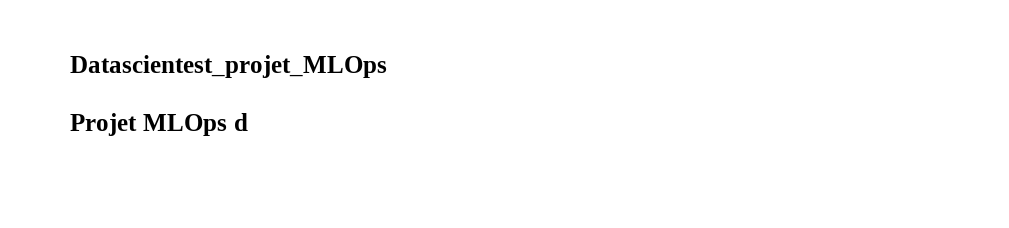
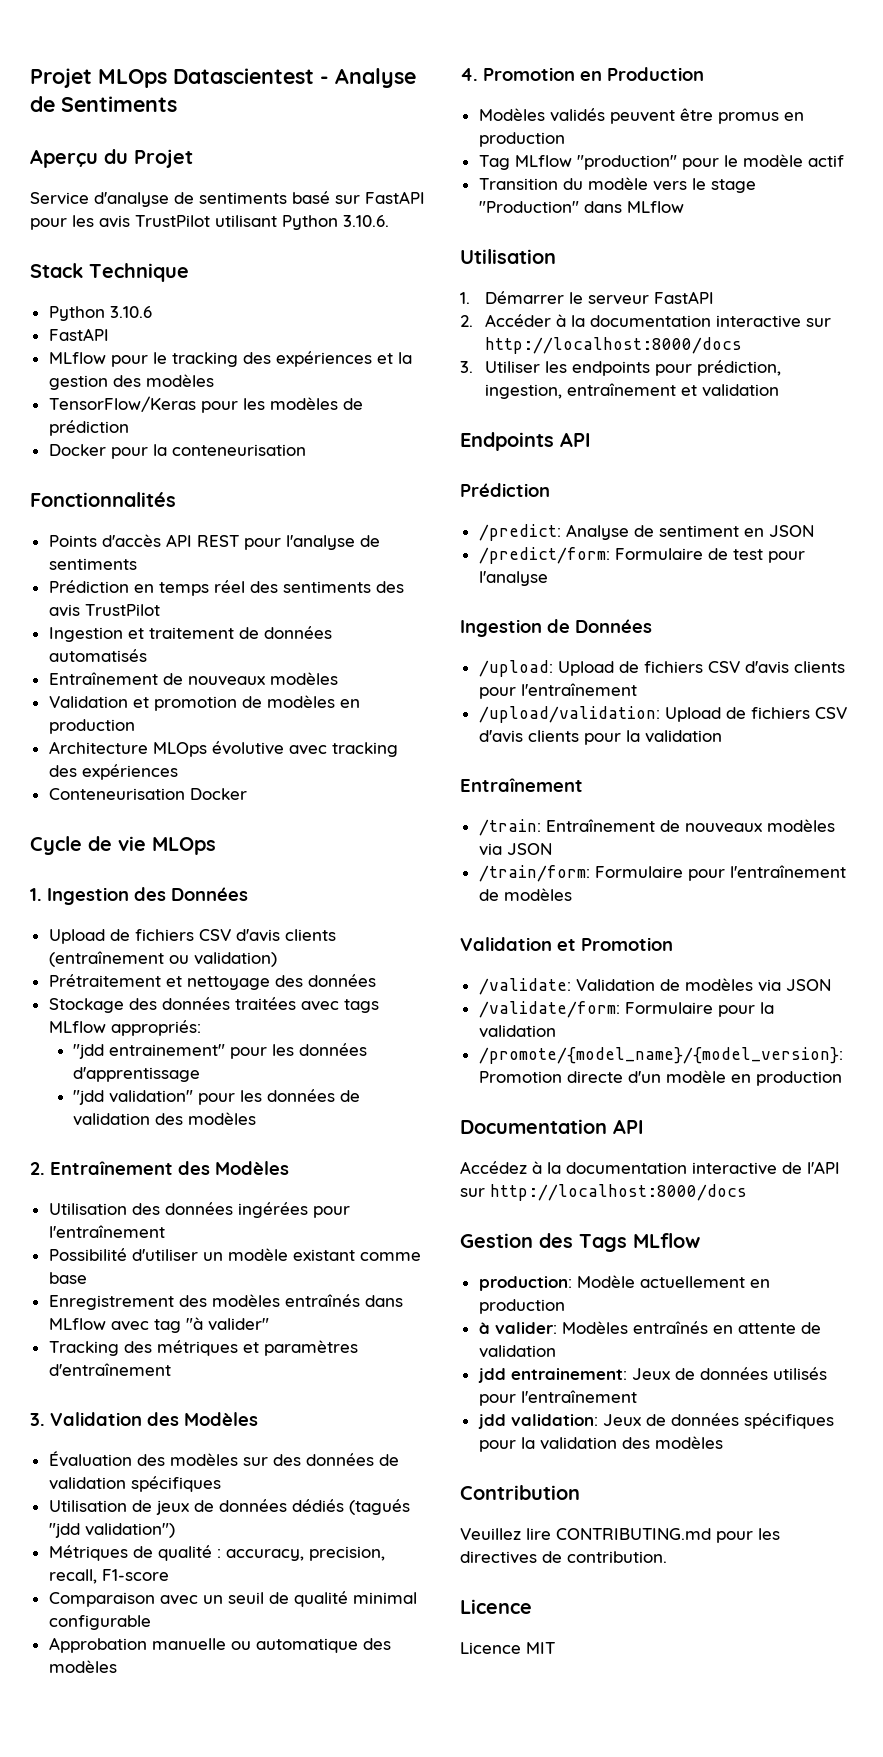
[70,55,387,78] Datascientest_projet_MLOps // -> (30, 78) none
[233,113,248,131] d -> [173,68,416,88] [30,96,177,112] [30,149,193,168] [30,191,425,207] [30,215,389,230] [30,263,189,282] [48,306,152,321] [48,328,109,341] [48,351,412,367] [48,374,214,390] [48,396,363,413] [48,420,129,436] [48,444,306,459] [30,492,176,507] [48,534,380,550] [48,558,137,570] [48,580,404,596] [48,604,160,617] [48,626,332,642] [48,649,147,662] [48,672,338,686] [48,695,360,711] [48,719,135,734] [48,741,398,757] [48,764,178,780] [48,788,247,800] [30,836,216,855] [30,887,248,905] [48,929,336,944] [48,951,277,967] [48,974,376,990] [48,997,379,1013] [48,1020,201,1036] [73,1043,368,1059] [73,1067,201,1082] [73,1089,361,1105] [73,1112,257,1126] [30,1161,289,1175] [48,1202,350,1218] [48,1225,165,1238] [48,1248,421,1261] [48,1272,87,1284] [48,1294,403,1310] [48,1317,269,1333] [48,1340,358,1356] [48,1363,171,1376] [30,1412,258,1426] [48,1451,399,1467] [48,1476,221,1492] [48,1499,410,1515] [48,1523,175,1538] [48,1545,385,1561] [48,1569,169,1584] [48,1591,417,1607] [48,1615,151,1630] [48,1637,391,1653] [48,1660,117,1673] [460,67,704,81] [478,108,804,124] [478,132,565,147] [478,154,844,170] [478,177,756,193] [478,201,684,213] [460,249,556,264] [460,291,714,305] [460,314,831,328] [484,337,742,354] [460,360,781,376] [484,383,779,399] [460,432,591,451] [460,483,550,497] [478,524,814,541] [478,547,805,564] [478,571,548,586] [460,619,652,637] [478,660,845,677] [478,683,637,699] [478,706,847,723] [478,730,722,745] [460,778,583,792] [478,819,835,836] [478,843,552,856] [478,865,846,882] [478,888,572,901] [460,937,673,951] [478,978,831,995] [478,1001,774,1018] [478,1025,556,1038] [478,1047,843,1064] [478,1070,842,1086] [460,1119,644,1134] [460,1161,840,1175] [460,1184,747,1201] [460,1233,700,1252] [478,1275,770,1291] [478,1299,565,1314] [478,1321,821,1334] [478,1345,556,1358] [477,1367,827,1383] [478,1390,637,1406] [477,1413,834,1429] [478,1436,723,1452] [460,1485,580,1500] [460,1528,780,1543] [460,1551,667,1564] [460,1599,532,1614] [460,1642,555,1654] Datascientest - Analyse de Sentiments // Aperçu du Projet // Service d'analyse de sentiments basé sur FastAPI pour les avis TrustPilot utilisant Python 3.10.6. // Stack Technique // Python 3.10.6 // FastAPI // MLflow pour le tracking des expériences et la gestion des modèles // TensorFlow/Keras pour les modèles de prédiction // Docker pour la conteneurisation // Fonctionnalités // Points d'accès API REST pour l'analyse de sentiments // Prédiction en temps réel des sentiments des avis TrustPilot // Ingestion et traitement de données automatisés // Entraînement de nouveaux modèles // Validation et promotion de modèles en production // Architecture MLOps évolutive avec tracking des expériences // Conteneurisation Docker // Cycle de vie MLOps // 1. Ingestion des Données // Upload de fichiers CSV d'avis clients (entraînement ou validation) // Prétraitement et nettoyage des données // Stockage des données traitées avec tags MLflow appropriés: // "jdd entrainement" pour les données d'apprentissage // "jdd validation" pour les données de validation des modèles // 2. Entraînement des Modèles // Utilisation des données ingérées pour l'entraînement // Possibilité d'utiliser un modèle existant comme base // Enregistrement des modèles entraînés dans MLflow avec tag "à valider" // Tracking des métriques et paramètres d'entraînement // 3. Validation des Modèles // Évaluation des modèles sur des données de validation spécifiques // Utilisation de jeux de données dédiés (tagués "jdd validation") // Métriques de qualité : accuracy, precision, recall, F1-score // Comparaison avec un seuil de qualité minimal configurable // Approbation manuelle ou automatique des modèles // 4. Promotion en Production // Modèles validés peuvent être promus en production // Tag MLflow "production" pour le modèle actif // Transition du modèle vers le stage "Production" dans MLflow // Utilisation // 1. Démarrer le serveur FastAPI // 2. Accéder à la documentation interactive sur http://localhost:8000/docs // 3. Utiliser les endpoints pour prédiction, ingestion, entraînement et validation // Endpoints API // Prédiction // /predict: Analyse de sentiment en JSON // /predict/form: Formulaire de test pour l'analyse // Ingestion de Données // /upload: Upload de fichiers CSV d'avis clients pour l'entraînement // /upload/validation: Upload de fichiers CSV d'avis clients pour la validation // Entraînement // /train: Entraînement de nouveaux modèles via JSON // /train/form: Formulaire pour l'entraînement de modèles // Validation et Promotion // /validate: Validation de modèles via JSON // /validate/form: Formulaire pour la validation // /promote/{model_name}/{model_version}: Promotion directe d'un modèle en production // Documentation API // Accédez à la documentation interactive de l'API sur http://localhost:8000/docs // Gestion des Tags MLflow // production: Modèle actuellement en production // à valider: Modèles entraînés en attente de validation // jdd entrainement: Jeux de données utilisés pour l'entraînement // jdd validation: Jeux de données spécifiques pour la validation des modèles // Contribution // Veuillez lire CONTRIBUTING.md pour les directives de contribution. // Licence // Licence MIT

